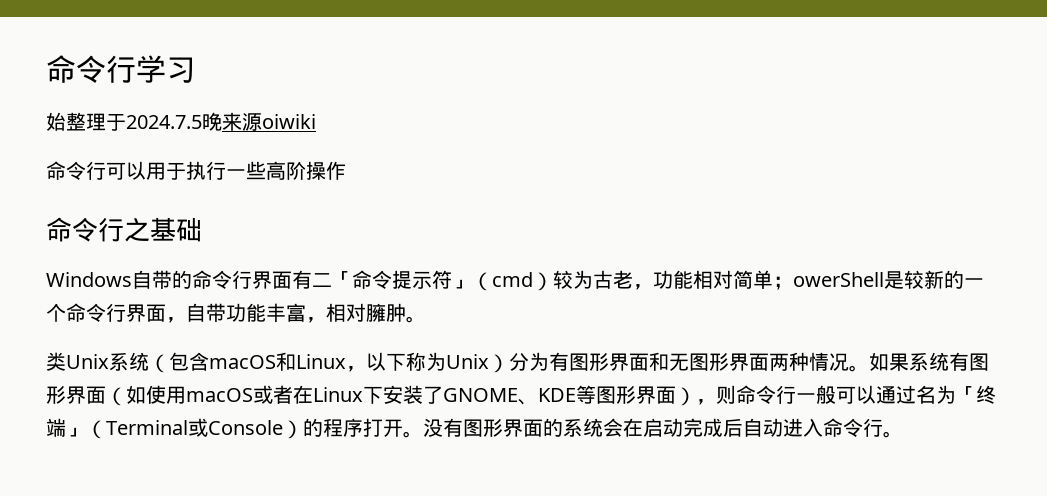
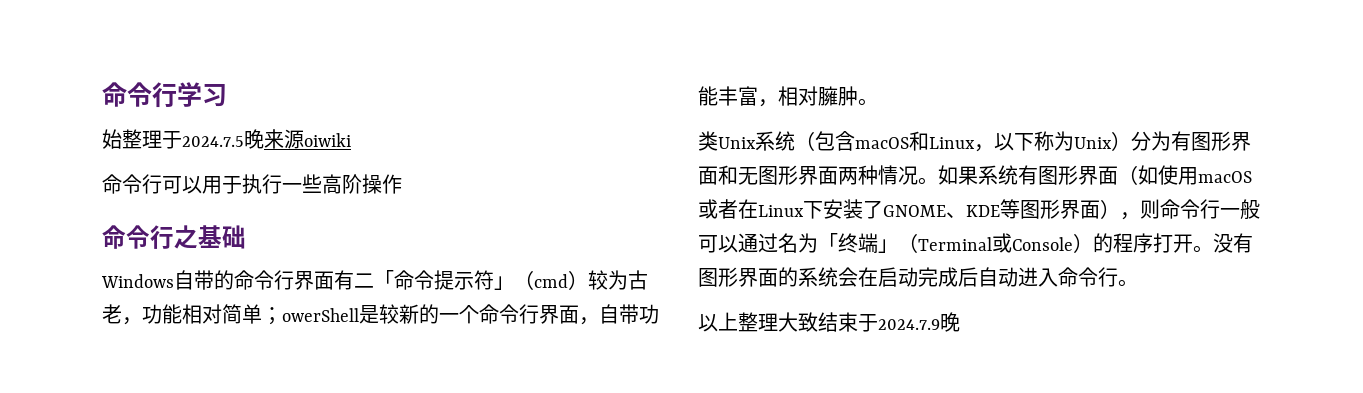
(903, 434) none -> [698,312,960,332] // 以上整理大致结束于2024.7.9晚

